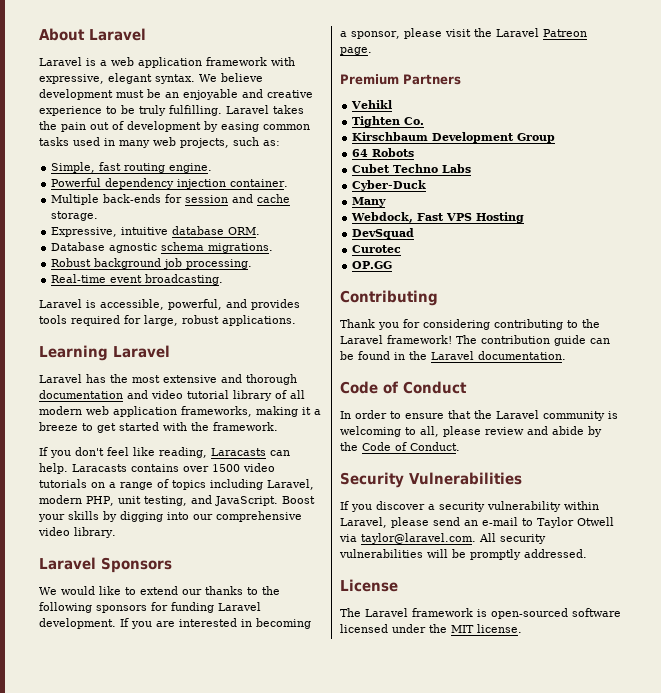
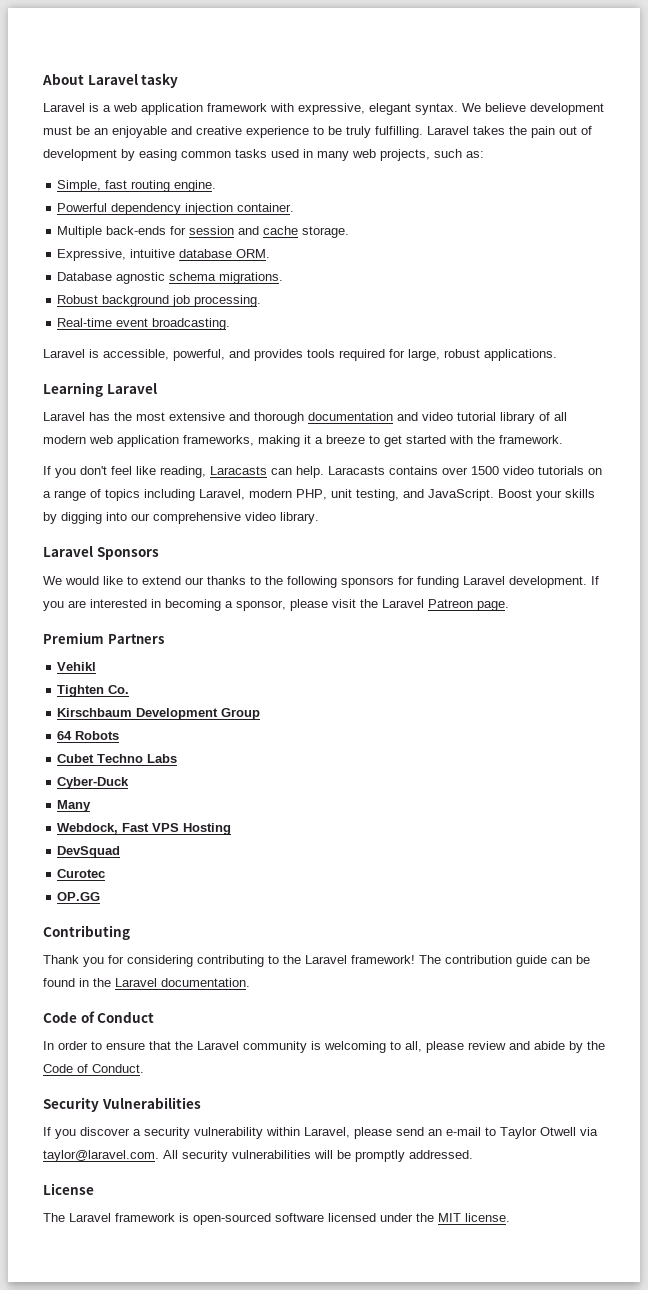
(146, 34) none -> [141,73,179,88] tasky

